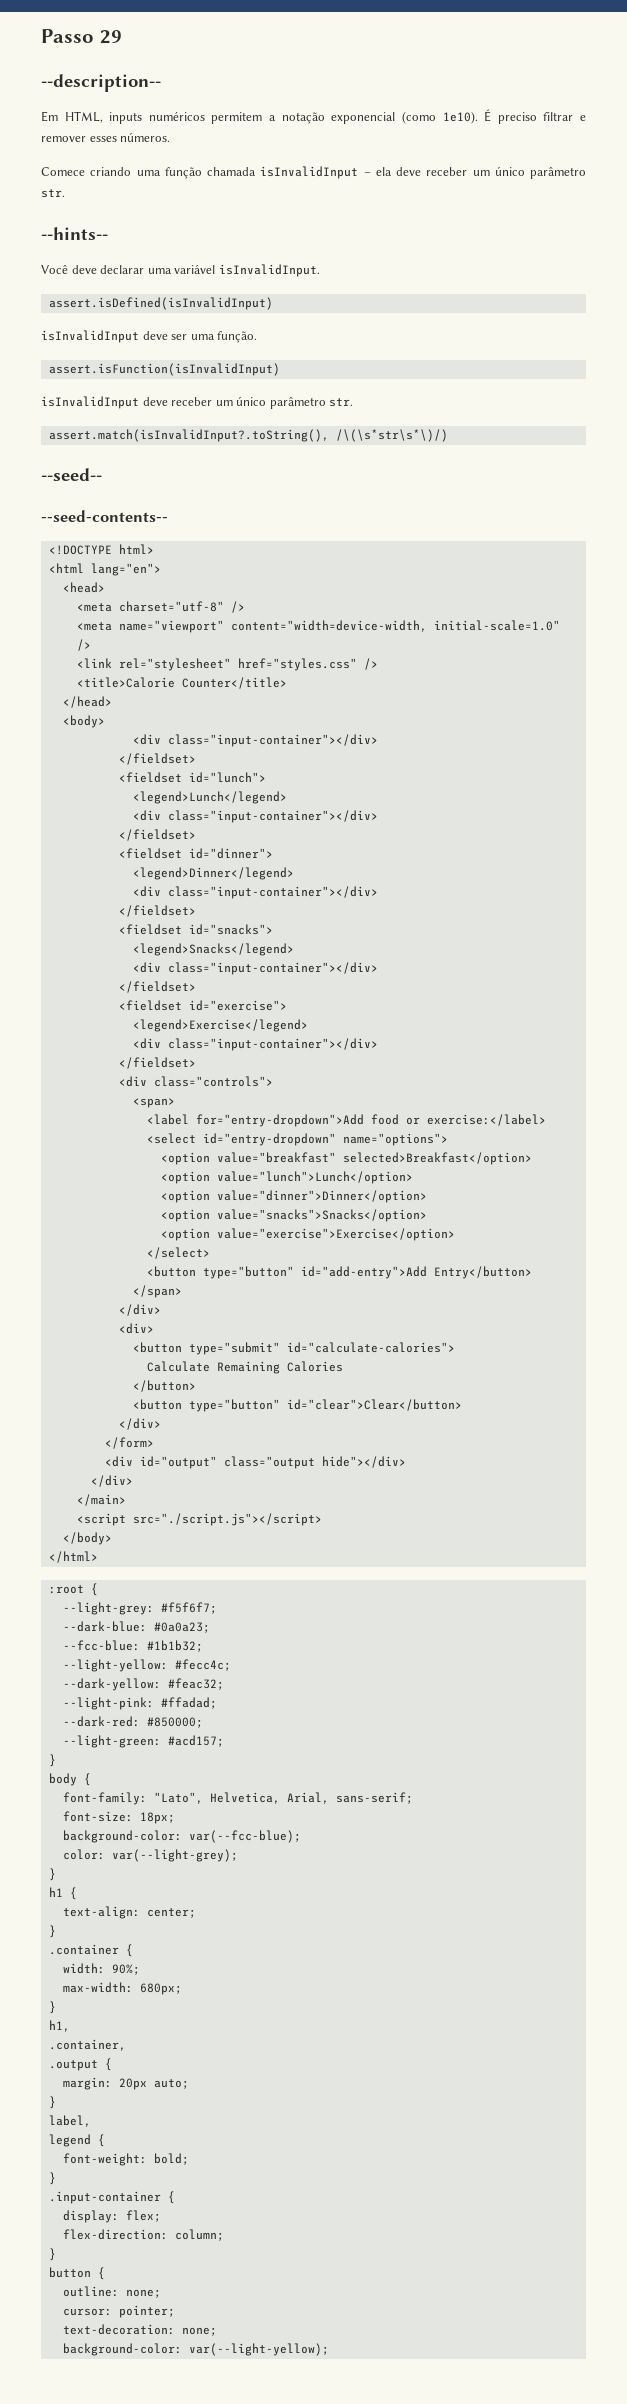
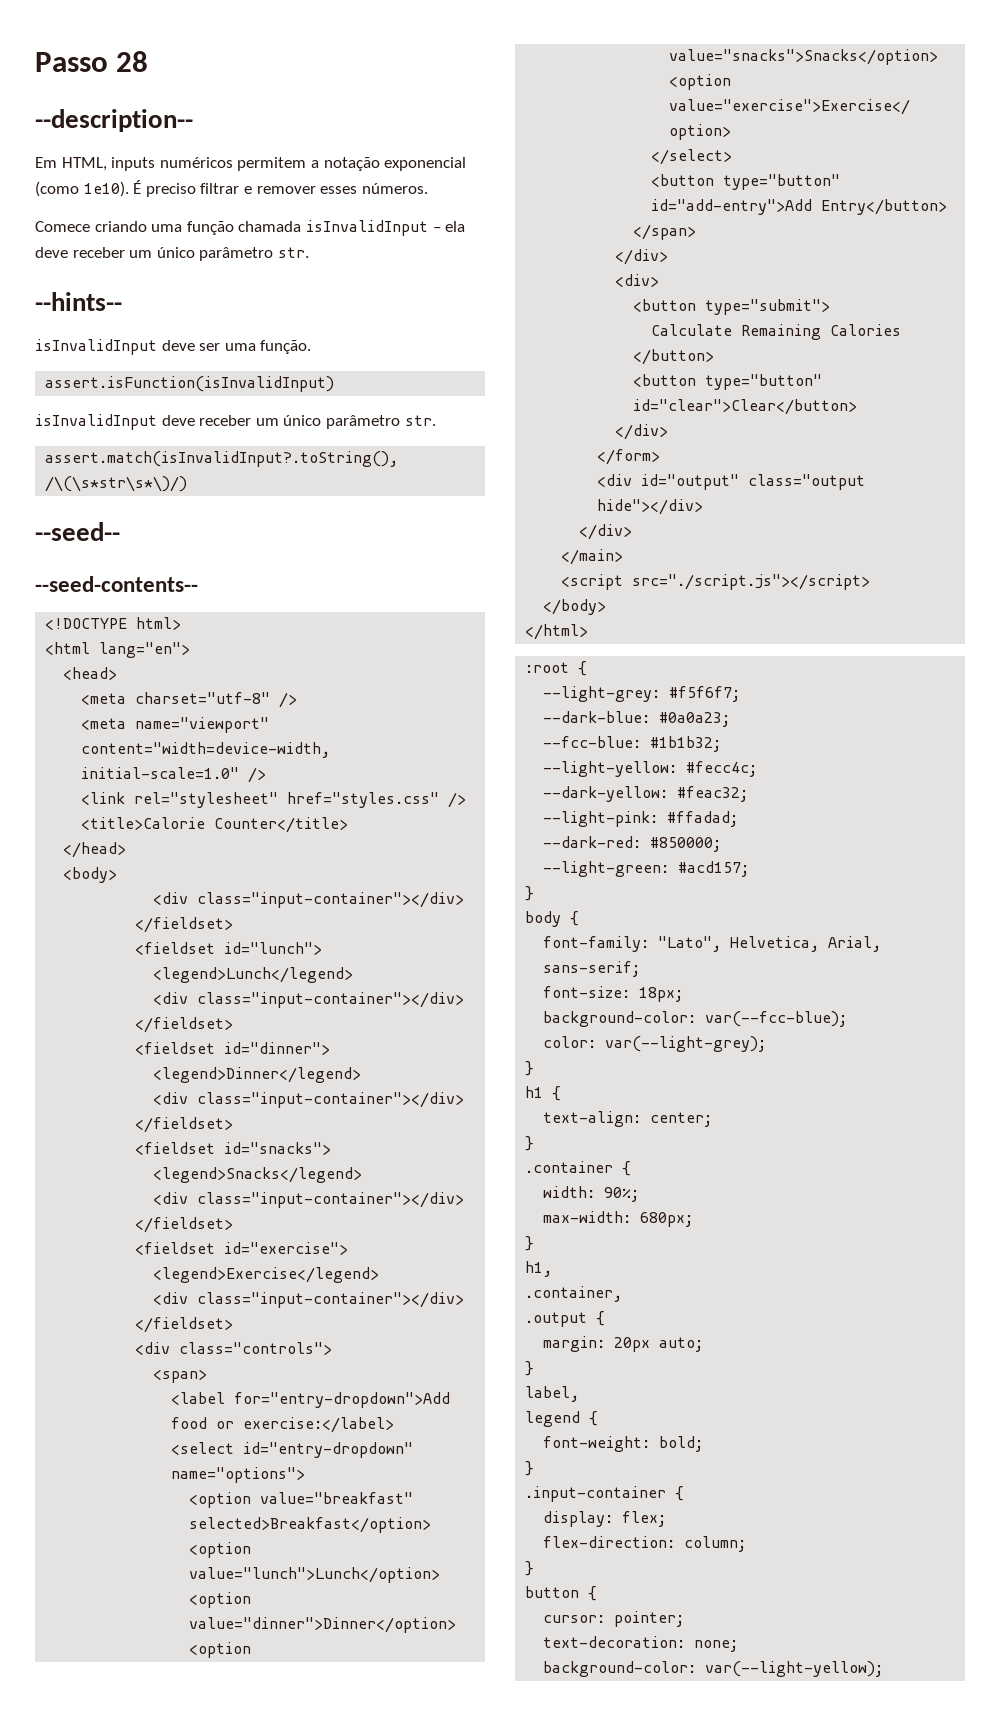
[99,30,122,44] 29 -> [116,51,149,72] 28
[41,264,320,277] [48,297,273,310] // Você deve declarar uma variável isInvalidInput. // assert.isDefined(isInvalidInput) -> (122, 301) none
[188,1342,455,1355] type="submit" id="calculate-calories"> -> [705,299,831,315] type="submit">
[62,2286,161,2298] // outline: none; -> (598, 1593) none

